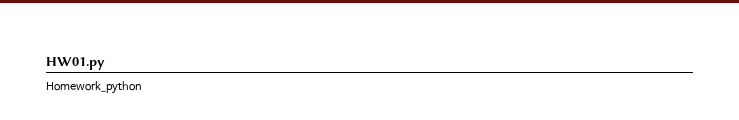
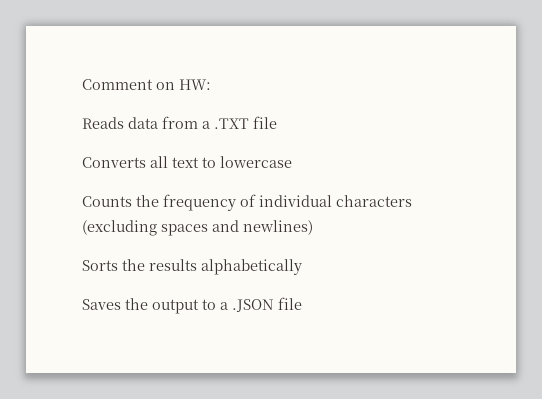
[46,57,105,70] [46,81,142,94] HW01.py // Homework_python -> [82,79,211,90] [82,116,277,129] [82,156,292,168] [82,194,412,211] [82,220,313,236] [82,259,302,275] [82,297,302,314] Comment on HW: // Reads data from a .TXT file // Converts all text to lowercase // Counts the frequency of individual characters (excluding spaces and newlines) // Sorts the results alphabetically // Saves the output to a .JSON file

